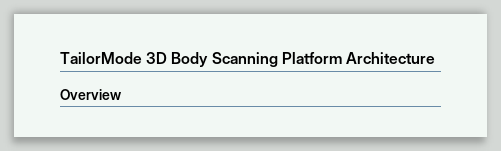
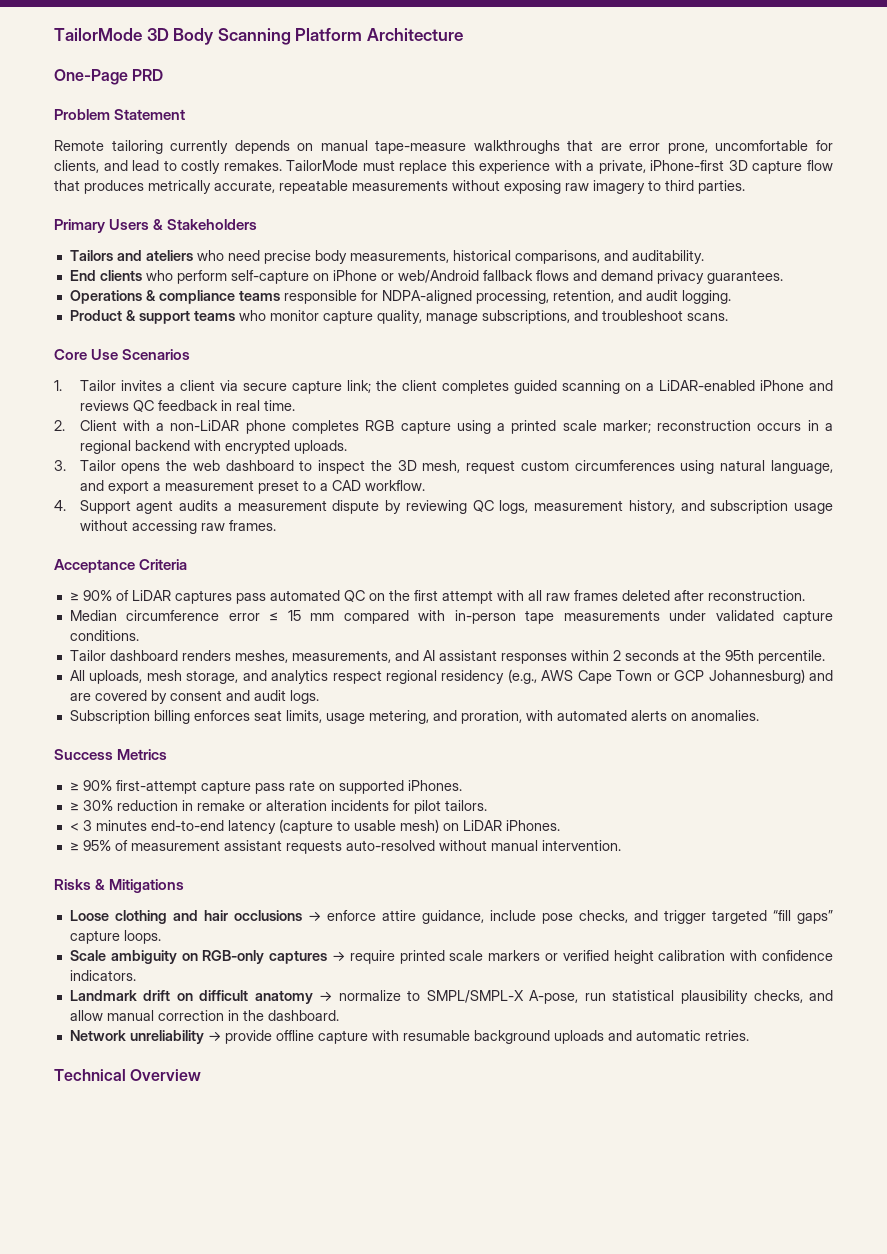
(435, 58) none -> [54,69,164,85] [54,109,186,120] [54,140,834,154] [54,160,833,174] [54,180,745,194] [54,219,258,233] [69,250,704,264] [69,270,783,284] [69,290,731,304] [69,310,728,324] [54,349,191,360] [54,380,833,394] [79,400,295,412] [54,420,833,434] [79,440,347,454] [54,460,833,474] [79,480,425,494] [54,500,834,514] [79,520,276,534] [54,559,188,573] [69,590,805,604] [69,610,833,624] [69,630,139,641] [69,650,825,664] [69,669,833,684] [69,690,319,704] [69,710,759,724] [54,749,168,760] [69,780,462,794] [69,800,487,814] [69,819,560,834] [69,840,621,854] [54,879,185,893] [69,910,833,924] [69,930,161,944] [69,950,833,964] [69,970,136,981] [69,990,833,1004] [69,1010,339,1021] [69,1030,749,1044] [54,1069,126,1081] One-Page PRD // Problem Statement // Remote tailoring currently depends on manual tape-measure walkthroughs that are error prone, uncomfortable for clients, and lead to costly remakes. TailorMode must replace this experience with a private, iPhone-first 3D capture flow that produces metrically accurate, repeatable measurements without exposing raw imagery to third parties. // Primary Users & Stakeholders // Tailors and ateliers who need precise body measurements, historical comparisons, and auditability. // End clients who perform self-capture on iPhone or web/Android fallback flows and demand privacy guarantees. // Operations & compliance teams responsible for NDPA-aligned processing, retention, and audit logging. // Product & support teams who monitor capture quality, manage subscriptions, and troubleshoot scans. // Core Use Scenarios // 1. Tailor invites a client via secure capture link; the client completes guided scanning on a LiDAR-enabled iPhone and reviews QC feedback in real time. // 2. Client with a non-LiDAR phone completes RGB capture using a printed scale marker; reconstruction occurs in a regional backend with encrypted uploads. // 3. Tailor opens the web dashboard to inspect the 3D mesh, request custom circumferences using natural language, and export a measurement preset to a CAD workflow. // 4. Support agent audits a measurement dispute by reviewing QC logs, measurement history, and subscription usage without accessing raw frames. // Acceptance Criteria // ≥ 90% of LiDAR captures pass automated QC on the first attempt with all raw frames deleted after reconstruction. // Median circumference error ≤ 15 mm compared with in-person tape measurements under validated capture conditions. // Tailor dashboard renders meshes, measurements, and AI assistant responses within 2 seconds at the 95th percentile. // All uploads, mesh storage, and analytics respect regional residency (e.g., AWS Cape Town or GCP Johannesburg) and are covered by consent and audit logs. // Subscription billing enforces seat limits, usage metering, and proration, with automated alerts on anomalies. // Success Metrics // ≥ 90% first-attempt capture pass rate on supported iPhones. // ≥ 30% reduction in remake or alteration incidents for pilot tailors. // < 3 minutes end-to-end latency (capture to usable mesh) on LiDAR iPhones. // ≥ 95% of measurement assistant requests auto-resolved without manual intervention. // Risks & Mitigations // Loose clothing and hair occlusions → enforce attire guidance, include pose checks, and trigger targeted “fill gaps” capture loops. // Scale ambiguity on RGB-only captures → require printed scale markers or verified height calibration with confidence indicators. // Landmark drift on difficult anatomy → normalize to SMPL/SMPL-X A-pose, run statistical plausibility checks, and allow manual correction in the dashboard. // Network unreliability → provide offline capture with resumable background uploads and automatic retries. // Technical

